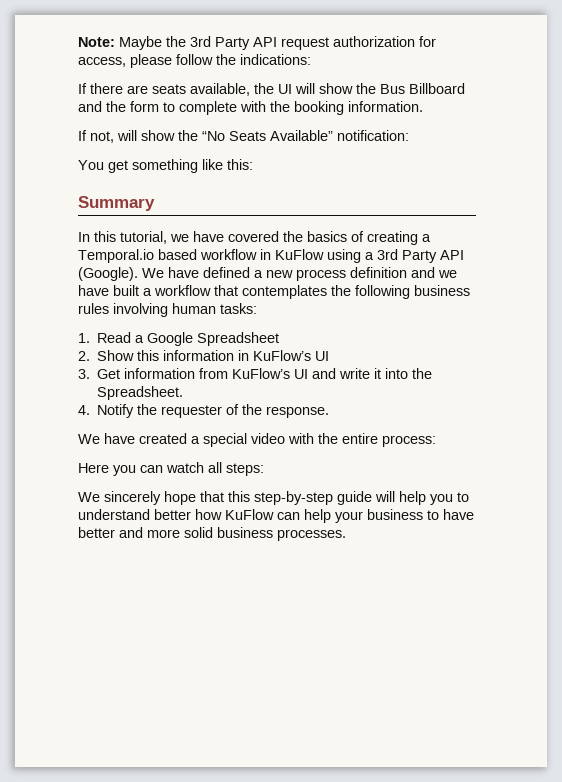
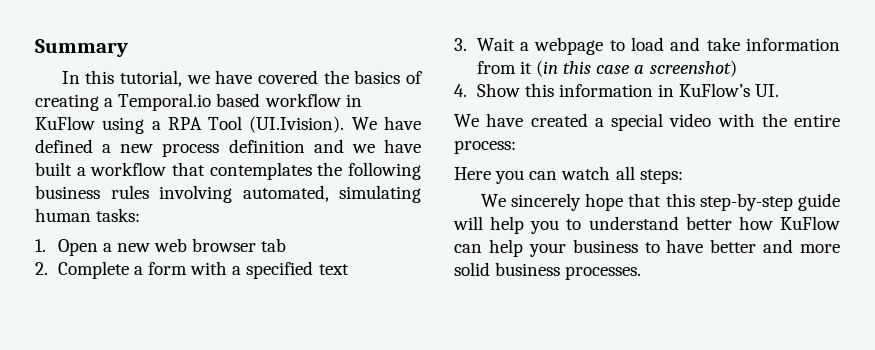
[78,36,436,50] [78,54,311,68] [78,83,465,96] [78,101,423,115] [78,130,409,143] [78,159,253,173] Note: Maybe the 3rd Party API request authorization for access, please follow the indications: // If there are seats available, the UI will show the Bus Billboard and the form to complete with the booking information. // If not, will show the “No Seats Available” notification: // You get something like this: // -> (35, 48) none
[377,249,464,263] [78,267,138,281] 3rd Party API (Google). -> [167,116,345,133] RPA Tool (UI.Ivision).
(168, 310) none -> [242,185,421,203] automated, simulating
[97,332,280,346] [78,351,90,361] Read a Google Spreadsheet // 2. -> [57,238,287,256] [35,261,349,279] [454,37,840,55] [476,60,737,77] [454,84,467,97] Open a new web browser tab // 2. Complete a form with a specified text // 3. Wait a webpage to load and take information from it (in this case a screenshot) // 4.
[315,351,330,361] [78,368,433,379] [97,386,184,400] [78,404,330,418] UI // 3. Get information from KuFlow’s UI and write it into the Spreadsheet. // 4. Notify the requester of the response. -> [755,84,780,97] UI.

